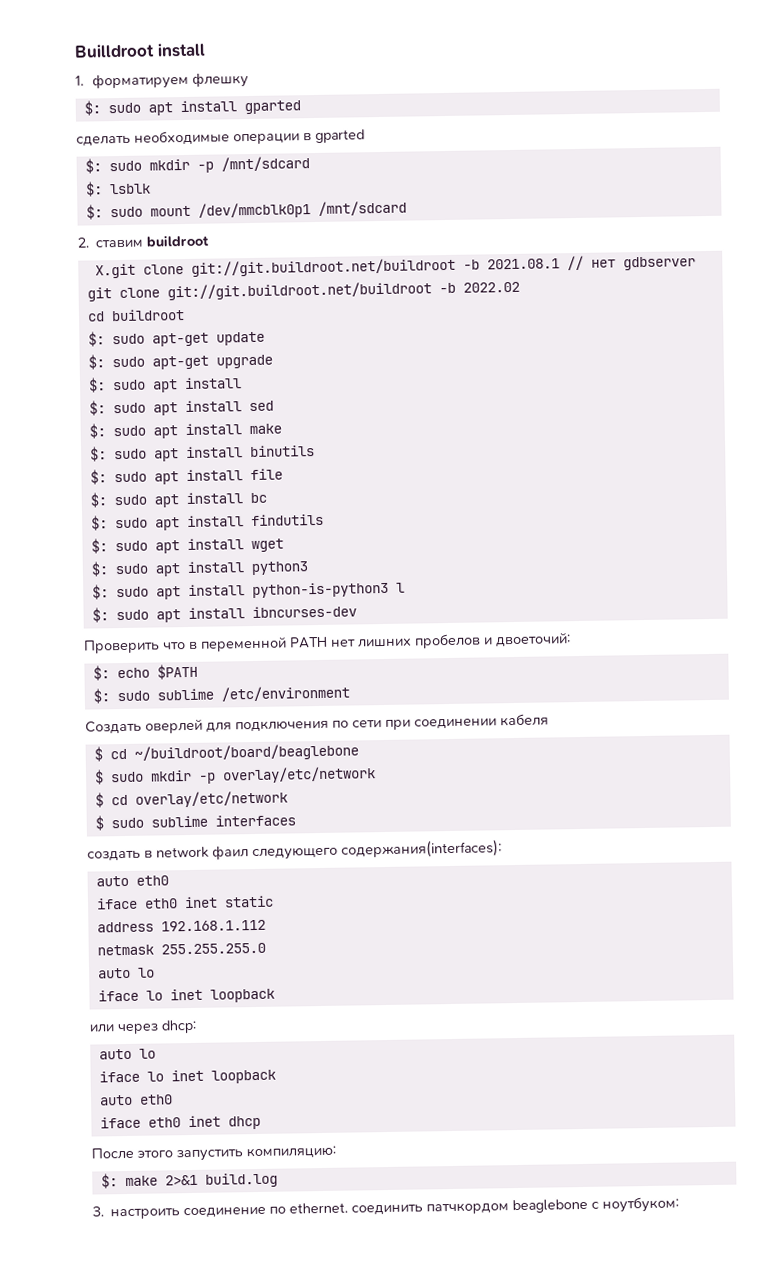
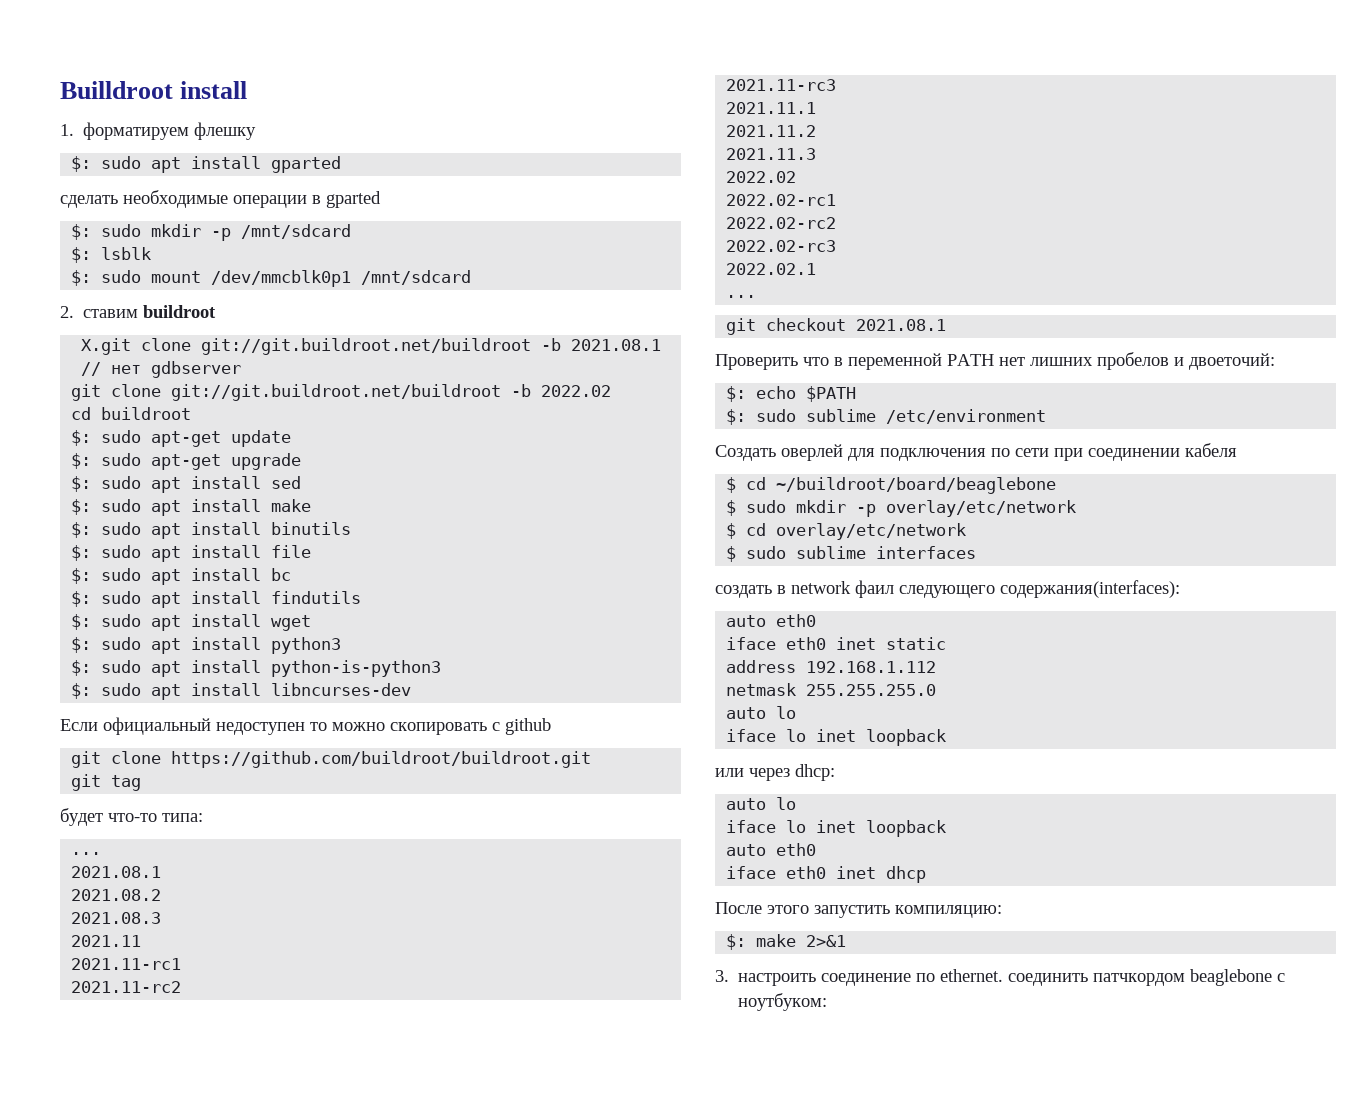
[88,400,242,416] // $: sudo apt install -> (262, 482) none
[395,582,405,593] [91,605,357,623] l // $: sudo apt install ibncurses-dev -> [71,683,412,700] [60,717,551,735] [71,751,592,768] [71,774,142,791] [60,808,203,826] [71,852,102,855] [71,866,162,878] [71,889,162,901] [71,912,162,924] [71,935,142,947] [71,958,182,970] [71,981,182,993] [726,79,837,91] [726,102,817,114] [726,125,817,137] [726,148,817,160] [726,171,797,183] [726,194,837,206] [726,217,837,229] [726,240,837,252] [726,263,817,275] [726,295,757,298] [726,318,947,335] // $: sudo apt install libncurses-dev // Если официальный недоступен то можно скопировать с github // git clone https://github.com/buildroot/buildroot.git // git tag // будет что-то типа: // ... // 2021.08.1 // 2021.08.2 // 2021.08.3 // 2021.11 // 2021.11-rc1 // 2021.11-rc2 // 2021.11-rc3 // 2021.11.1 // 2021.11.2 // 2021.11.3 // 2022.02 // 2022.02-rc1 // 2022.02-rc2 // 2022.02-rc3 // 2022.02.1 // ... // git checkout 2021.08.1
[204,1172,278,1188] build.log -> (847, 941) none

